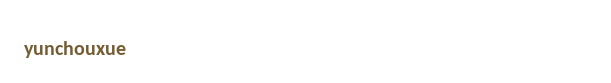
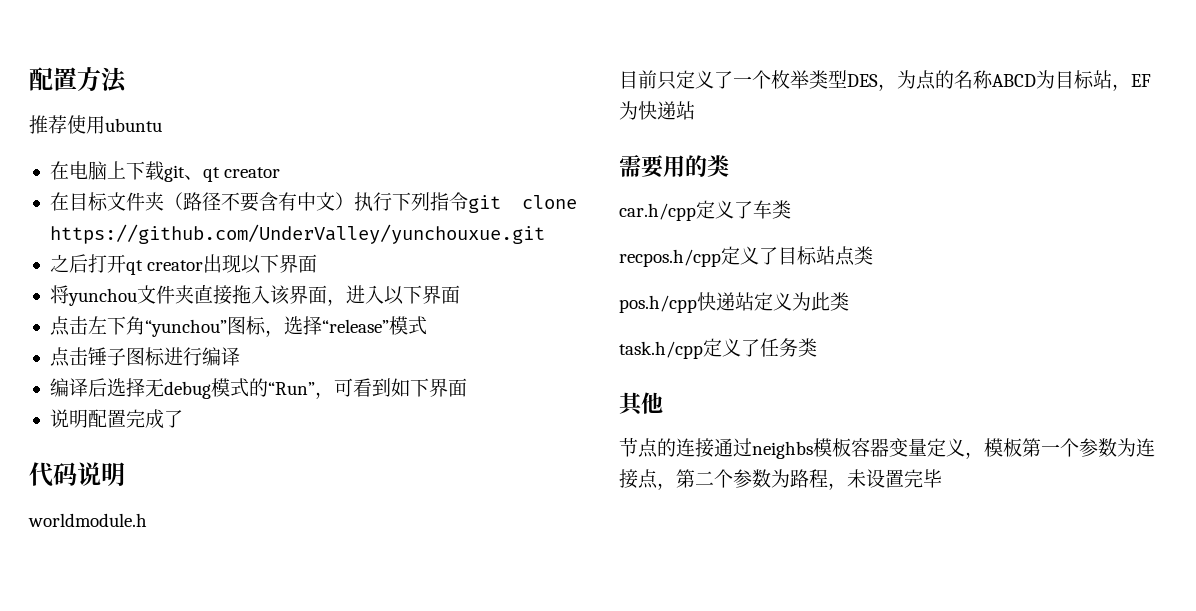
[24,41,126,58] yunchouxue -> [29,67,127,93] [29,115,162,134] [49,161,281,182] [49,192,577,213] [49,224,545,244] [49,254,318,275] [49,285,460,306] [49,316,427,337] [49,347,240,367] [49,378,467,399] [49,409,183,429] [29,462,125,487] [28,513,147,527] [619,70,1151,91] [619,101,695,120] [619,154,729,178] [619,200,791,221] [619,246,873,267] [619,292,849,313] [619,338,817,359] [619,392,663,416] [619,437,1155,459] [619,469,942,490] 配置方法 // 推荐使用ubuntu // 在电脑上下载git、qt creator // 在目标文件夹（路径不要含有中文）执行下列指令git clone https://github.com/UnderValley/yunchouxue.git // 之后打开qt creator出现以下界面 // 将yunchou文件夹直接拖入该界面，进入以下界面 // 点击左下角“yunchou”图标，选择“release”模式 // 点击锤子图标进行编译 // 编译后选择无debug模式的“Run”，可看到如下界面 // 说明配置完成了 // 代码说明 // worldmodule.h // 目前只定义了一个枚举类型DES，为点的名称ABCD为目标站，EF为快递站 // 需要用的类 // car.h/cpp定义了车类 // recpos.h/cpp定义了目标站点类 // pos.h/cpp快递站定义为此类 // task.h/cpp定义了任务类 // 其他 // 节点的连接通过neighbs模板容器变量定义，模板第一个参数为连接点，第二个参数为路程，未设置完毕

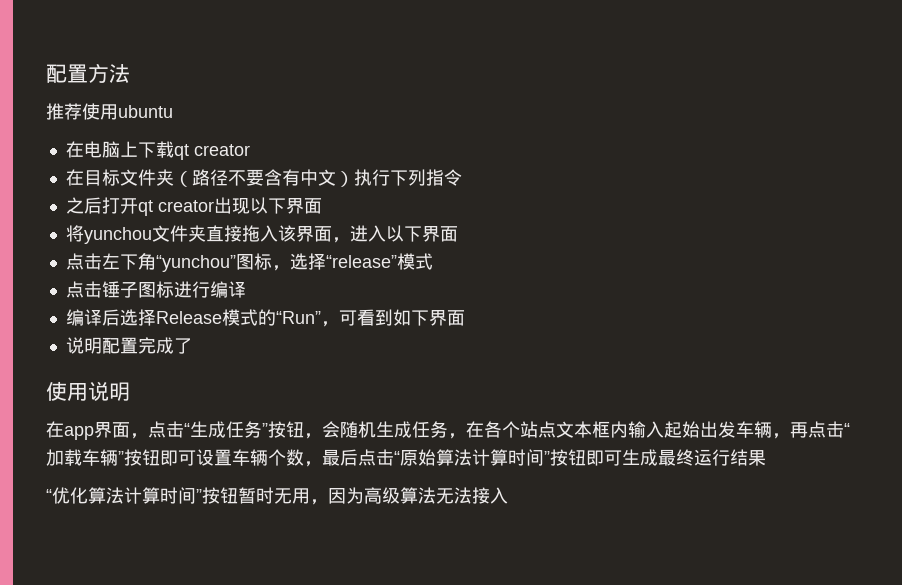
[163,165,203,182] git、 -> (174, 149) none
[467,195,577,213] [49,224,545,244] git clone https://github.com/UnderValley/yunchouxue.git -> (462, 177) none
[144,378,211,399] 无debug -> [155,311,222,324] Release
[29,462,77,487] 代码 -> [46,381,88,401] 使用
[28,513,147,527] [619,70,1151,91] [619,101,695,120] [619,154,729,178] [619,200,791,221] [619,246,873,267] [619,292,849,313] [619,338,817,359] [619,392,663,416] [619,437,1155,459] [619,469,942,490] worldmodule.h // 目前只定义了一个枚举类型DES，为点的名称ABCD为目标站，EF为快递站 // 需要用的类 // car.h/cpp定义了车类 // recpos.h/cpp定义了目标站点类 // pos.h/cpp快递站定义为此类 // task.h/cpp定义了任务类 // 其他 // 节点的连接通过neighbs模板容器变量定义，模板第一个参数为连接点，第二个参数为路程，未设置完毕 -> [46,421,850,440] [46,449,766,467] [46,487,508,505] 在app界面，点击“生成任务”按钮，会随机生成任务，在各个站点文本框内输入起始出发车辆，再点击“加载车辆”按钮即可设置车辆个数，最后点击“原始算法计算时间”按钮即可生成最终运行结果 // “优化算法计算时间”按钮暂时无用，因为高级算法无法接入

